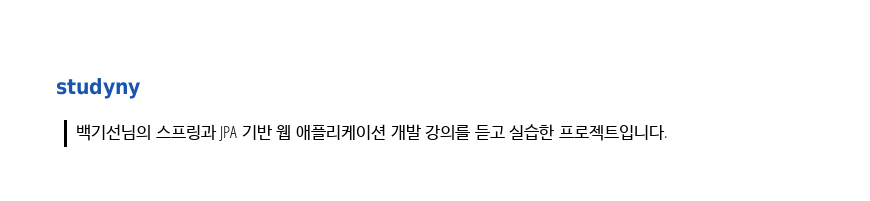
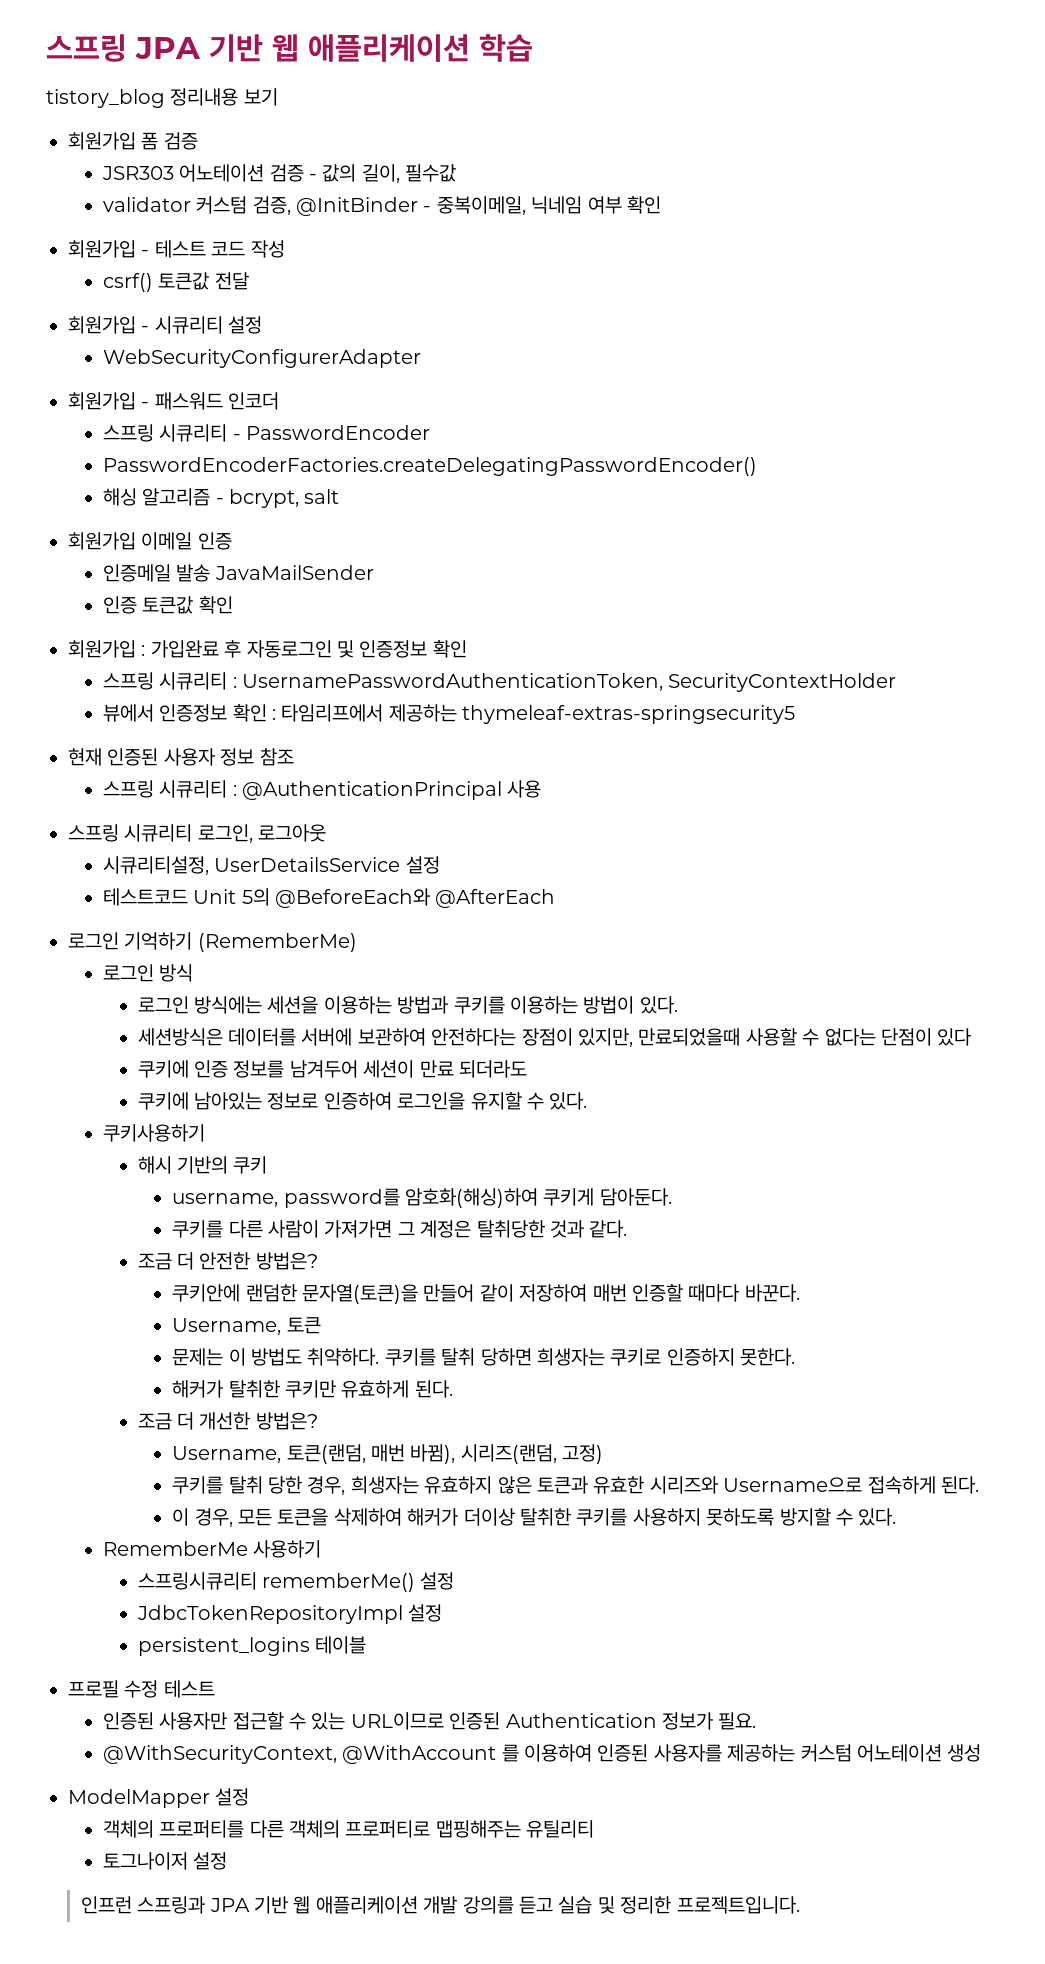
[56,78,140,99] [75,124,151,141] studyny // 백기선님의 -> [46,34,533,62] [46,88,278,108] [68,132,198,150] [101,164,457,183] [102,196,661,216] [68,240,285,258] [102,272,249,292] [68,316,263,334] [102,349,421,368] [68,392,280,410] [102,424,430,442] [102,457,757,476] [102,488,340,508] [68,532,232,550] [102,564,374,582] [102,596,233,614] [68,640,467,658] [102,672,897,692] [102,704,796,724] [68,748,294,766] [102,780,542,800] [68,824,327,843] [102,856,440,875] [102,888,556,908] [68,932,357,952] [102,964,194,982] [137,996,678,1014] [137,1028,973,1047] [137,1060,527,1078] [137,1092,588,1110] [102,1124,205,1142] [137,1156,268,1174] [172,1188,672,1208] [172,1220,628,1238] [137,1252,318,1270] [172,1284,800,1304] [172,1317,321,1335] [172,1348,796,1366] [172,1380,453,1398] [137,1412,318,1430] [172,1444,604,1464] [172,1476,980,1495] [172,1508,897,1527] [102,1540,322,1558] [137,1572,455,1592] [136,1604,442,1624] [137,1636,366,1656] [68,1680,215,1698] [102,1712,757,1730] [102,1744,982,1764] [68,1788,250,1808] [102,1820,595,1838] [102,1852,228,1870] [80,1896,132,1914] 스프링 JPA 기반 웹 애플리케이션 학습 // tistory_blog 정리내용 보기 // 회원가입 폼 검증 // JSR303 어노테이션 검증 - 값의 길이, 필수값 // validator 커스텀 검증, @InitBinder - 중복이메일, 닉네임 여부 확인 // 회원가입 - 테스트 코드 작성 // csrf() 토큰값 전달 // 회원가입 - 시큐리티 설정 // WebSecurityConfigurerAdapter // 회원가입 - 패스워드 인코더 // 스프링 시큐리티 - PasswordEncoder // PasswordEncoderFactories.createDelegatingPasswordEncoder() // 해싱 알고리즘 - bcrypt, salt // 회원가입 이메일 인증 // 인증메일 발송 JavaMailSender // 인증 토큰값 확인 // 회원가입 : 가입완료 후 자동로그인 및 인증정보 확인 // 스프링 시큐리티 : UsernamePasswordAuthenticationToken, SecurityContextHolder // 뷰에서 인증정보 확인 : 타임리프에서 제공하는 thymeleaf-extras-springsecurity5 // 현재 인증된 사용자 정보 참조 // 스프링 시큐리티 : @AuthenticationPrincipal 사용 // 스프링 시큐리티 로그인, 로그아웃 // 시큐리티설정, UserDetailsService 설정 // 테스트코드 Unit 5의 @BeforeEach와 @AfterEach // 로그인 기억하기 (RememberMe) // 로그인 방식 // 로그인 방식에는 세션을 이용하는 방법과 쿠키를 이용하는 방법이 있다. // 세션방식은 데이터를 서버에 보관하여 안전하다는 장점이 있지만, 만료되었을때 사용할 수 없다는 단점이 있다 // 쿠키에 인증 정보를 남겨두어 세션이 만료 되더라도 // 쿠키에 남아있는 정보로 인증하여 로그인을 유지할 수 있다. // 쿠키사용하기 // 해시 기반의 쿠키 // username, password를 암호화(해싱)하여 쿠키게 담아둔다. // 쿠키를 다른 사람이 가져가면 그 계정은 탈취당한 것과 같다. // 조금 더 안전한 방법은? // 쿠키안에 랜덤한 문자열(토큰)을 만들어 같이 저장하여 매번 인증할 때마다 바꾼다. // Username, 토큰 // 문제는 이 방법도 취약하다. 쿠키를 탈취 당하면 희생자는 쿠키로 인증하지 못한다. // 해커가 탈취한 쿠키만 유효하게 된다. // 조금 더 개선한 방법은? // Username, 토큰(랜덤, 매번 바뀜), 시리즈(랜덤, 고정) // 쿠키를 탈취 당한 경우, 희생자는 유효하지 않은 토큰과 유효한 시리즈와 Username으로 접속하게 된다. // 이 경우, 모든 토큰을 삭제하여 해커가 더이상 탈취한 쿠키를 사용하지 못하도록 방지할 수 있다. // RememberMe 사용하기 // 스프링시큐리티 rememberMe() 설정 // JdbcTokenRepositoryImpl 설정 // persistent_logins 테이블 // 프로필 수정 테스트 // 인증된 사용자만 접근할 수 있는 URL이므로 인증된 Authentication 정보가 필요. // @WithSecurityContext, @WithAccount 를 이용하여 인증된 사용자를 제공하는 커스텀 어노테이션 생성 // ModelMapper 설정 // 객체의 프로퍼티를 다른 객체의 프로퍼티로 맵핑해주는 유틸리티 // 토그나이저 설정 // 인프런
[509,124,555,140] 실습한 -> [558,1896,672,1914] 실습 및 정리한

